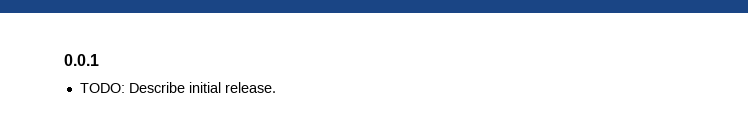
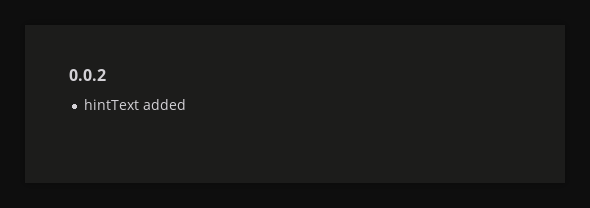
[64,54,99,66] [79,82,276,93] 0.0.1 // TODO: Describe initial release. -> [69,69,106,81] [83,99,186,110] 0.0.2 // hintText added

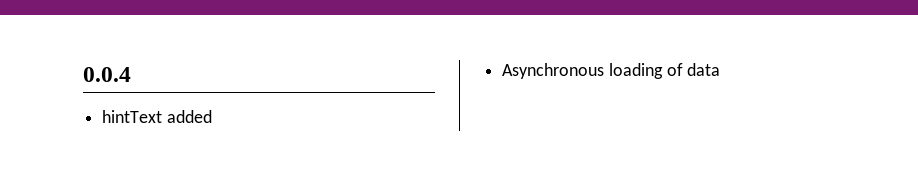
[69,69,106,81] 0.0.2 -> [83,67,131,82] 0.0.4
(186, 104) none -> [502,63,721,79] // Asynchronous loading of data

